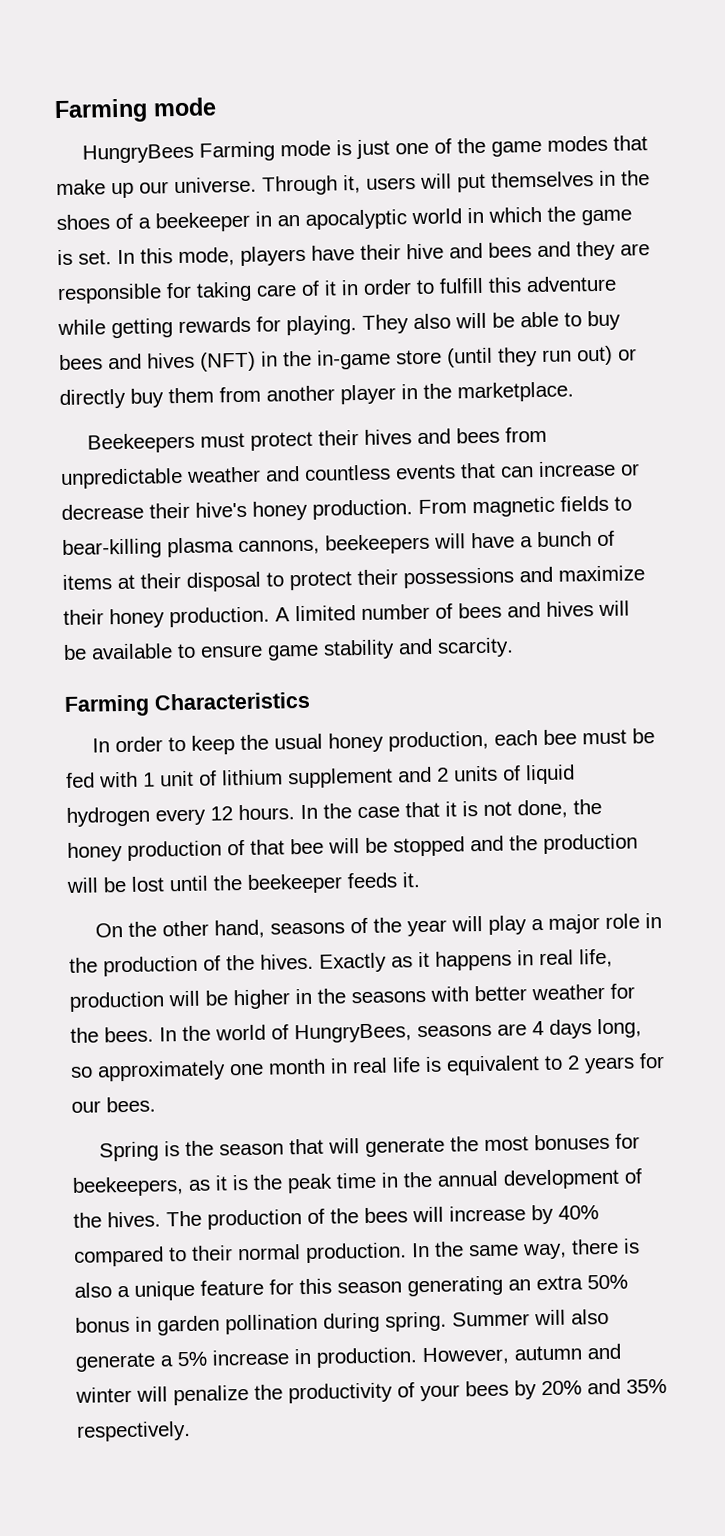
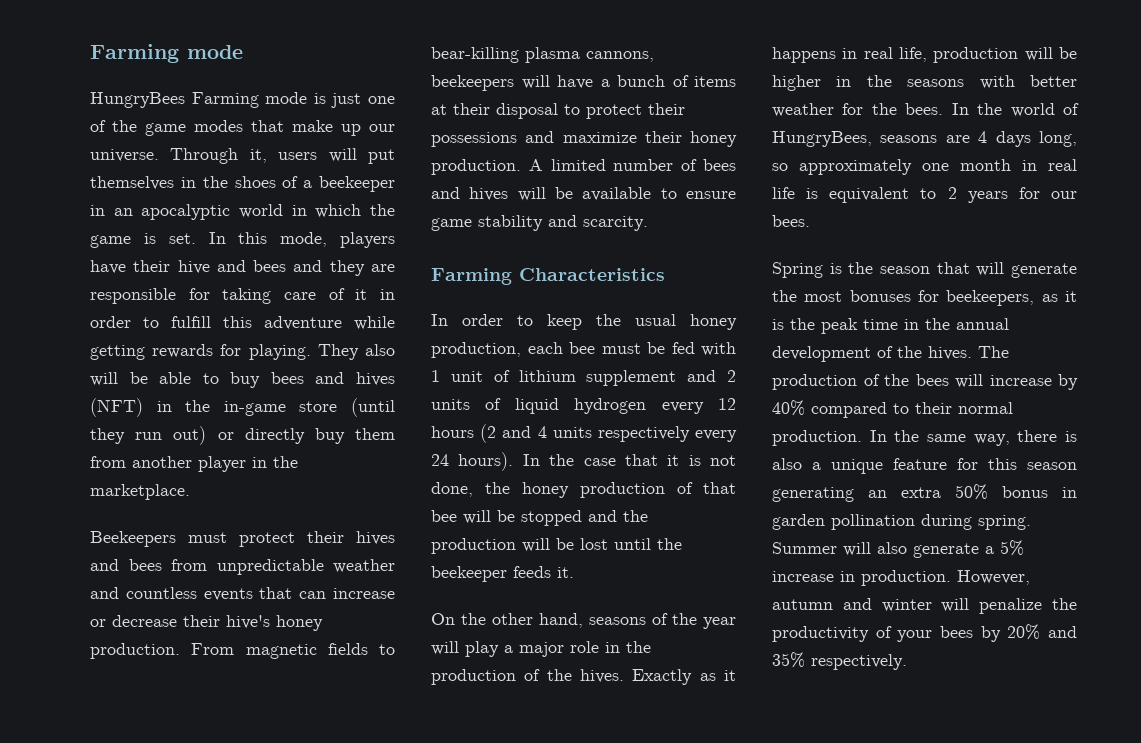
[238,804,295,821] hours. -> [431,424,737,443] [431,452,514,471] hours (2 and 4 units respectively every 24 hours).

